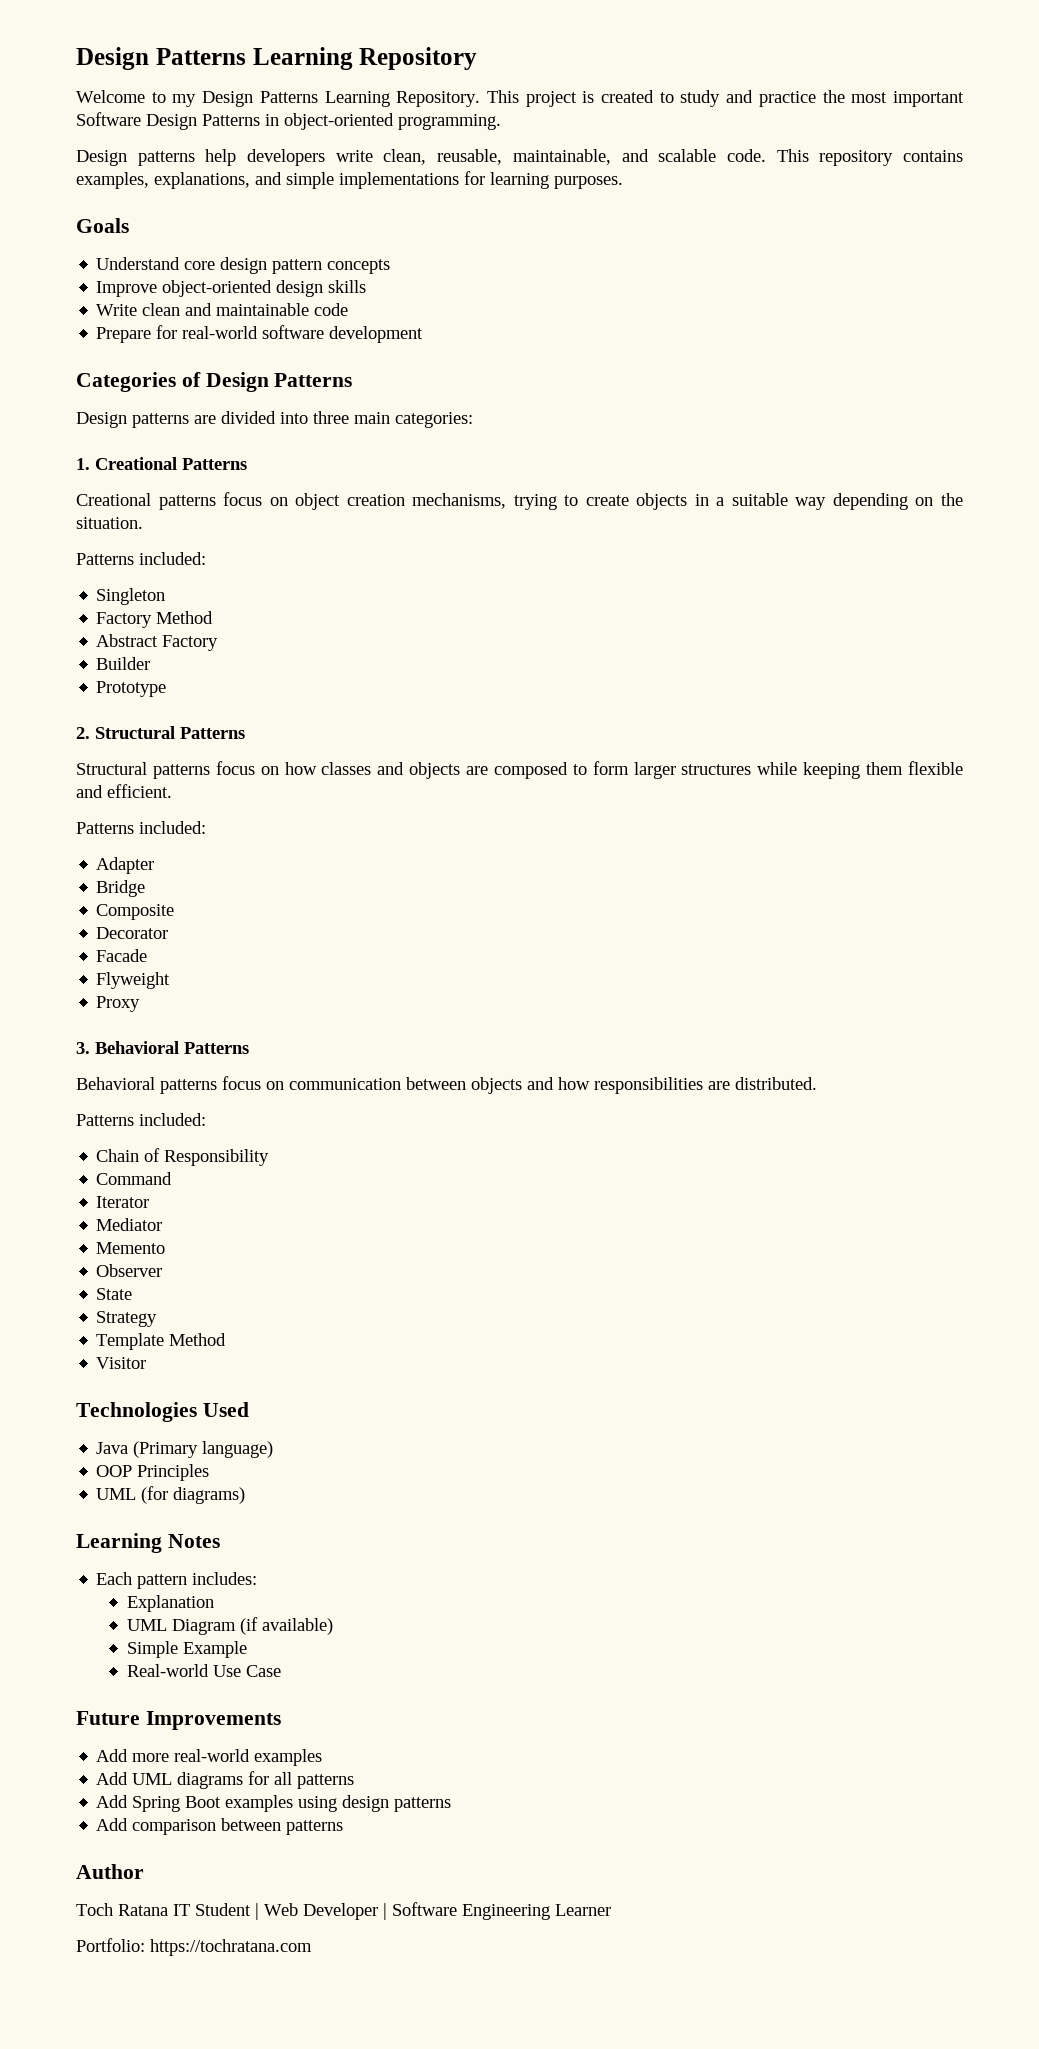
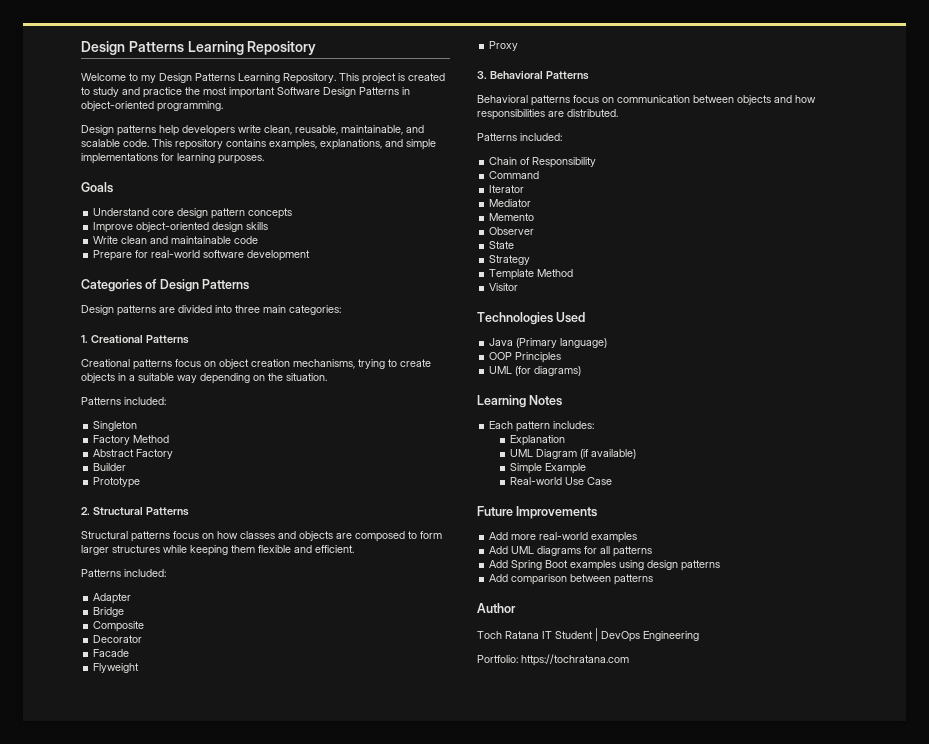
[264,1902,457,1920] Web Developer | Software -> [601,631,640,642] DevOps
[555,1904,611,1916] Learner -> (699, 636) none

